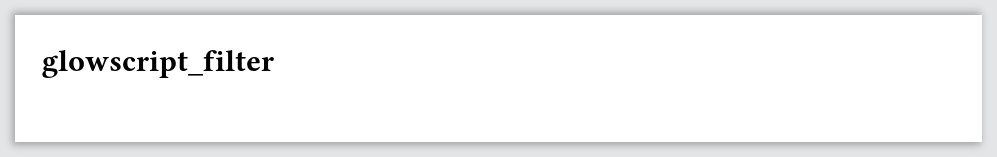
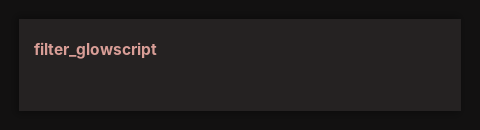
[42,50,274,78] glowscript_filter -> [34,42,157,59] filter_glowscript

